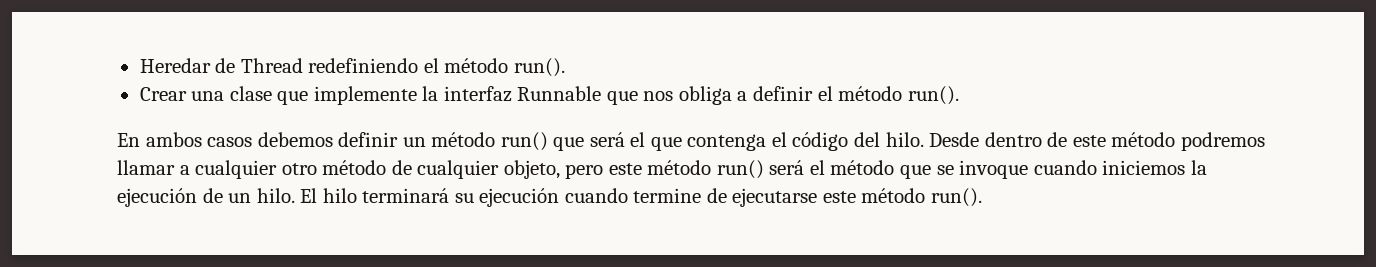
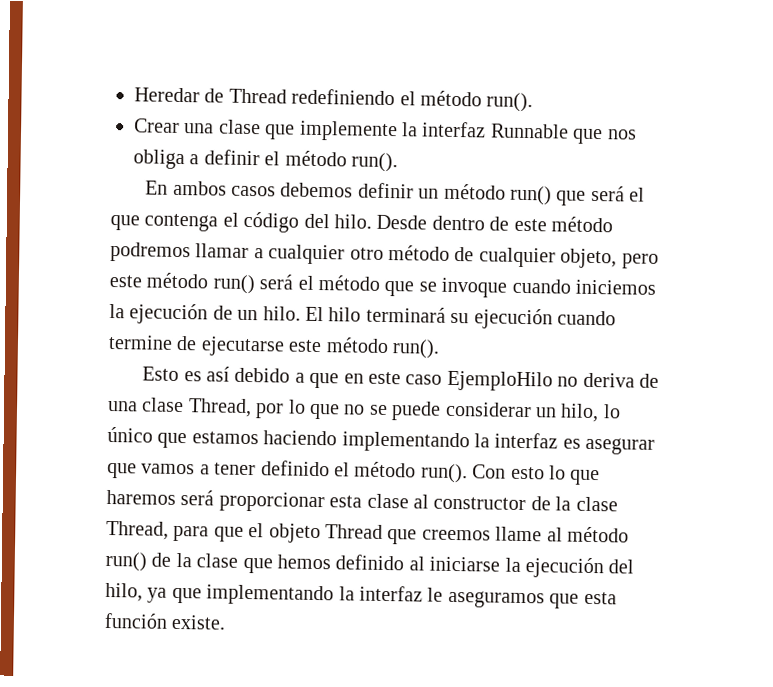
(983, 197) none -> [142,366,660,392] [107,397,621,423] [107,426,656,455] [107,460,601,486] [106,489,618,513] [106,520,629,545] [105,551,635,579] [105,582,617,609] [104,612,227,630] // Esto es así debido a que en este caso EjemploHilo no deriva de una clase Thread, por lo que no se puede considerar un hilo, lo único que estamos haciendo implementando la interfaz es asegurar que vamos a tener definido el método run(). Con esto lo que haremos será proporcionar esta clase al constructor de la clase Thread, para que el objeto Thread que creemos llame al método run() de la clase que hemos definido al iniciarse la ejecución del hilo, ya que implementando la interfaz le aseguramos que esta función existe.

